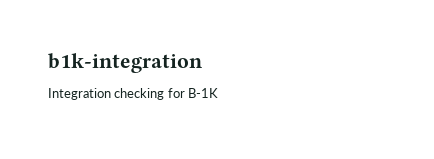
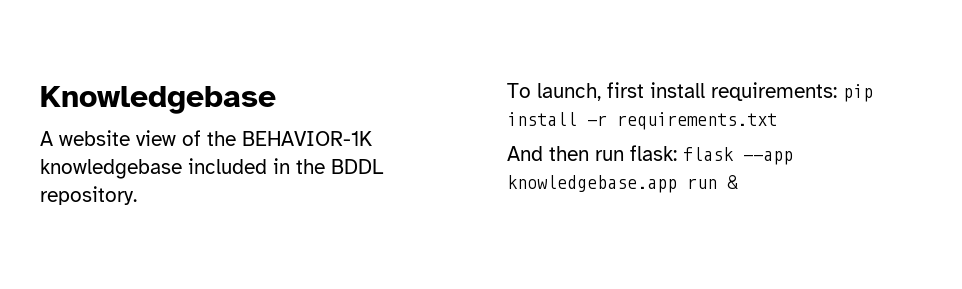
[48,53,203,73] [48,88,219,100] b1k-integration // Integration checking for B-1K -> [40,86,276,114] [40,130,372,146] [40,158,384,179] [40,186,137,205] [507,82,873,102] [507,112,777,130] [507,145,793,165] [507,175,738,193] Knowledgebase // A website view of the BEHAVIOR-1K knowledgebase included in the BDDL repository. // To launch, first install requirements: pip install -r requirements.txt // And then run flask: flask --app knowledgebase.app run &

